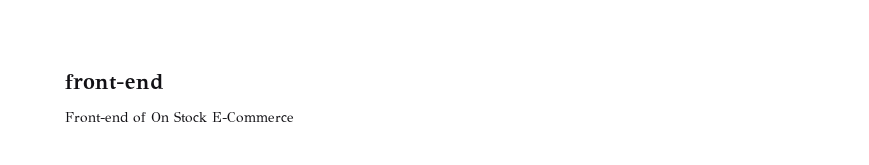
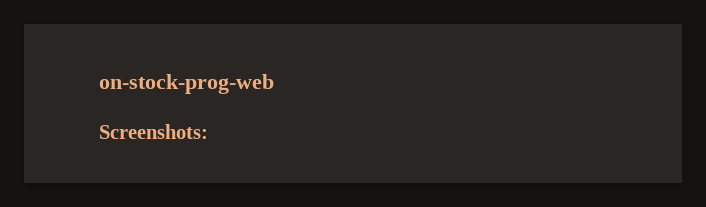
[65,74,164,90] [65,111,294,123] front-end // Front-end of On Stock E-Commerce -> [99,74,274,94] [99,124,208,139] on-stock-prog-web // Screenshots:

